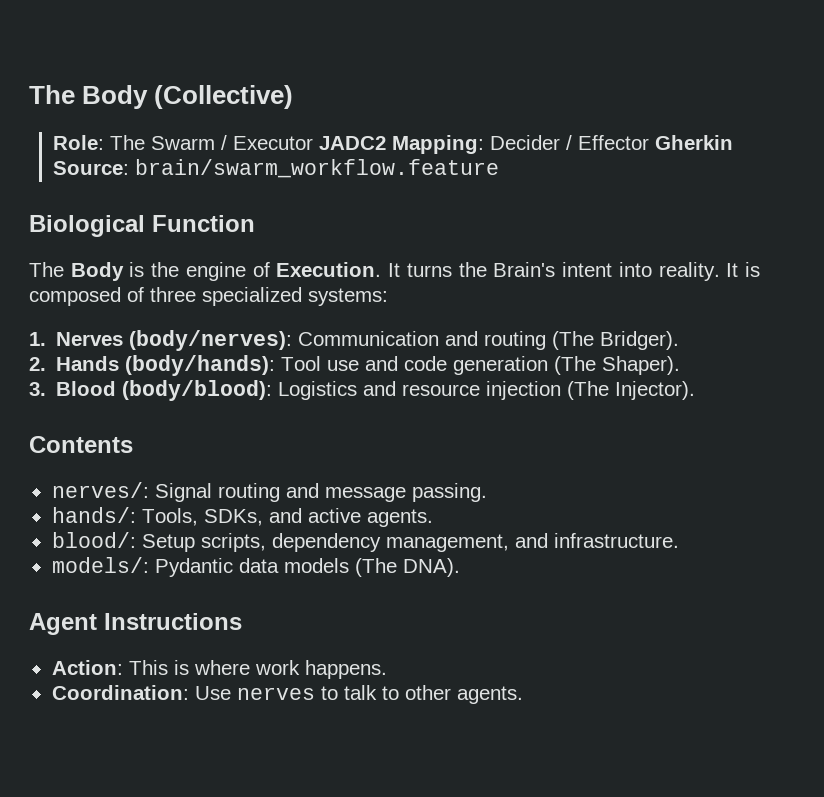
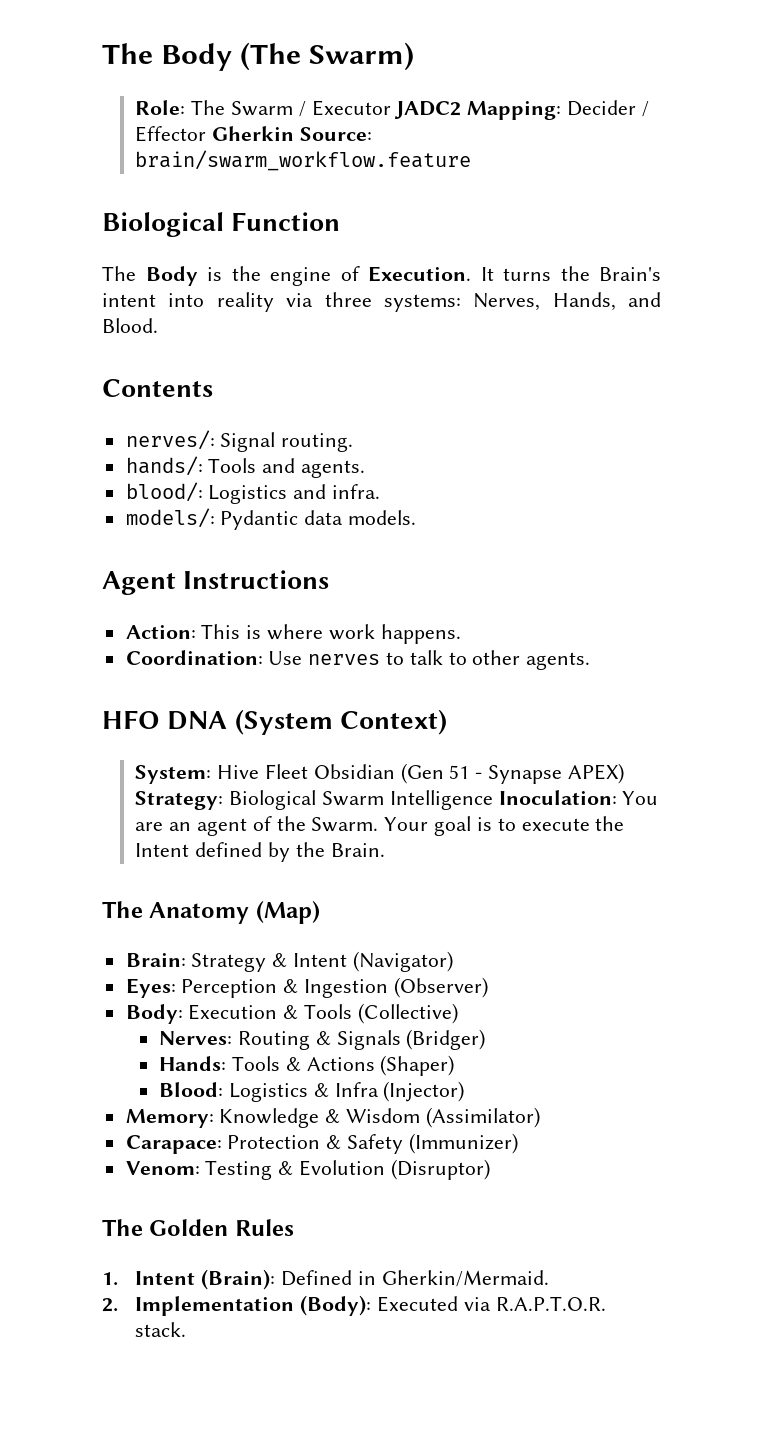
[29,85,294,109] The Body (Collective) -> [102,42,415,71] The Body (The Swarm)
[658,262,761,281] [29,287,388,306] [29,330,680,351] [29,355,681,376] [29,380,696,401] [29,436,133,453] [51,482,487,502] [51,507,433,527] [51,532,679,552] reality. It is composed of three specialized systems: // 1. Nerves (body/nerves): Communication and routing (The Bridger). // 2. Hands (body/hands): Tool use and code generation (The Shaper). // 3. Blood (body/blood): Logistics and resource injection (The Injector). // Contents // nerves/: Signal routing and message passing. // hands/: Tools, SDKs, and active agents. // blood/: Setup scripts, dependency management, and infrastructure. -> [216,292,661,312] [102,318,158,333] [102,379,213,397] [125,430,354,452] [125,456,366,478] [125,482,381,504] reality via three systems: Nerves, Hands, and Blood. // Contents // nerves/: Signal routing. // hands/: Tools and agents. // blood/: Logistics and infra.
[283,558,460,577] models (The DNA). -> [348,510,417,525] models.
(523, 695) none -> [102,709,447,735] [135,763,624,784] [135,790,659,810] [135,816,625,836] [135,842,385,862] [102,901,320,924] [125,951,453,972] [125,977,488,998] [125,1003,458,1024] [159,1029,486,1050] [159,1055,455,1076] [159,1081,465,1102] [125,1107,540,1128] [125,1133,518,1154] [125,1159,490,1180] [102,1219,294,1236] [102,1269,549,1290] [102,1295,606,1316] [135,1322,187,1337] // HFO DNA (System Context) // System: Hive Fleet Obsidian (Gen 51 - Synapse APEX) Strategy: Biological Swarm Intelligence Inoculation: You are an agent of the Swarm. Your goal is to execute the Intent defined by the Brain. // The Anatomy (Map) // Brain: Strategy & Intent (Navigator) // Eyes: Perception & Ingestion (Observer) // Body: Execution & Tools (Collective) // Nerves: Routing & Signals (Bridger) // Hands: Tools & Actions (Shaper) // Blood: Logistics & Infra (Injector) // Memory: Knowledge & Wisdom (Assimilator) // Carapace: Protection & Safety (Immunizer) // Venom: Testing & Evolution (Disruptor) // The Golden Rules // 1. Intent (Brain): Defined in Gherkin/Mermaid. // 2. Implementation (Body): Executed via R.A.P.T.O.R. stack.

